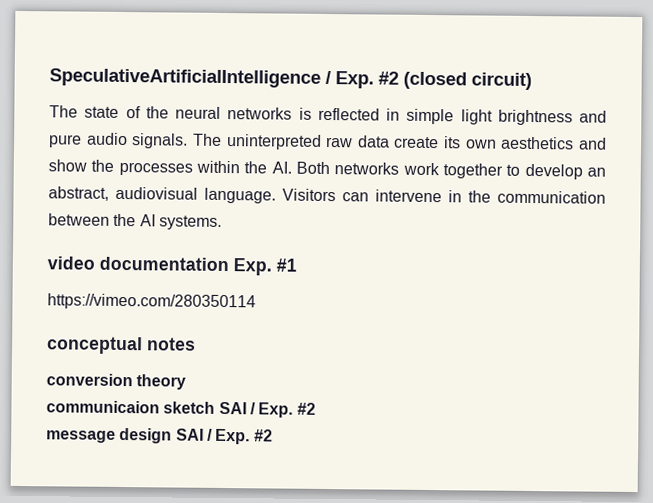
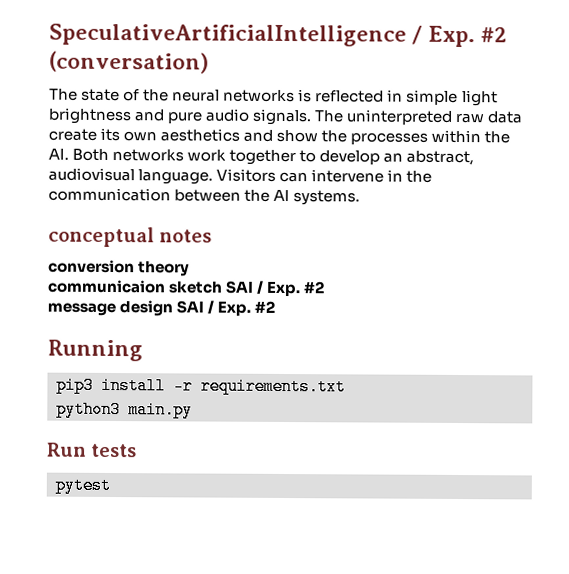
[403,71,532,90] (closed circuit) -> [49,50,209,74] (conversation)
[47,256,297,276] [47,293,256,311] // video documentation Exp. #1 // https://vimeo.com/280350114 -> (361, 198) none
(273, 435) none -> [47,339,143,362] [56,376,346,396] [56,400,193,419] [47,442,138,458] [55,476,111,495] // Running // pip3 install -r requirements.txt // python3 main.py // Run tests // pytest

